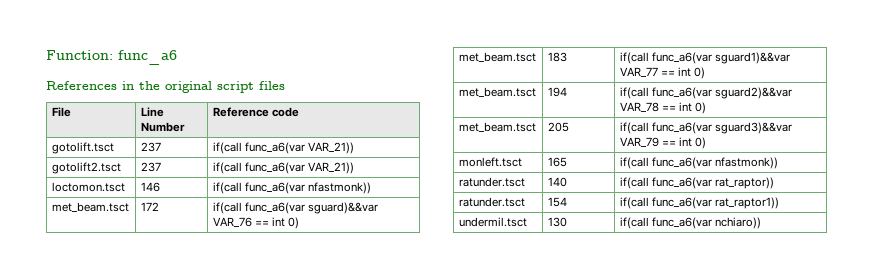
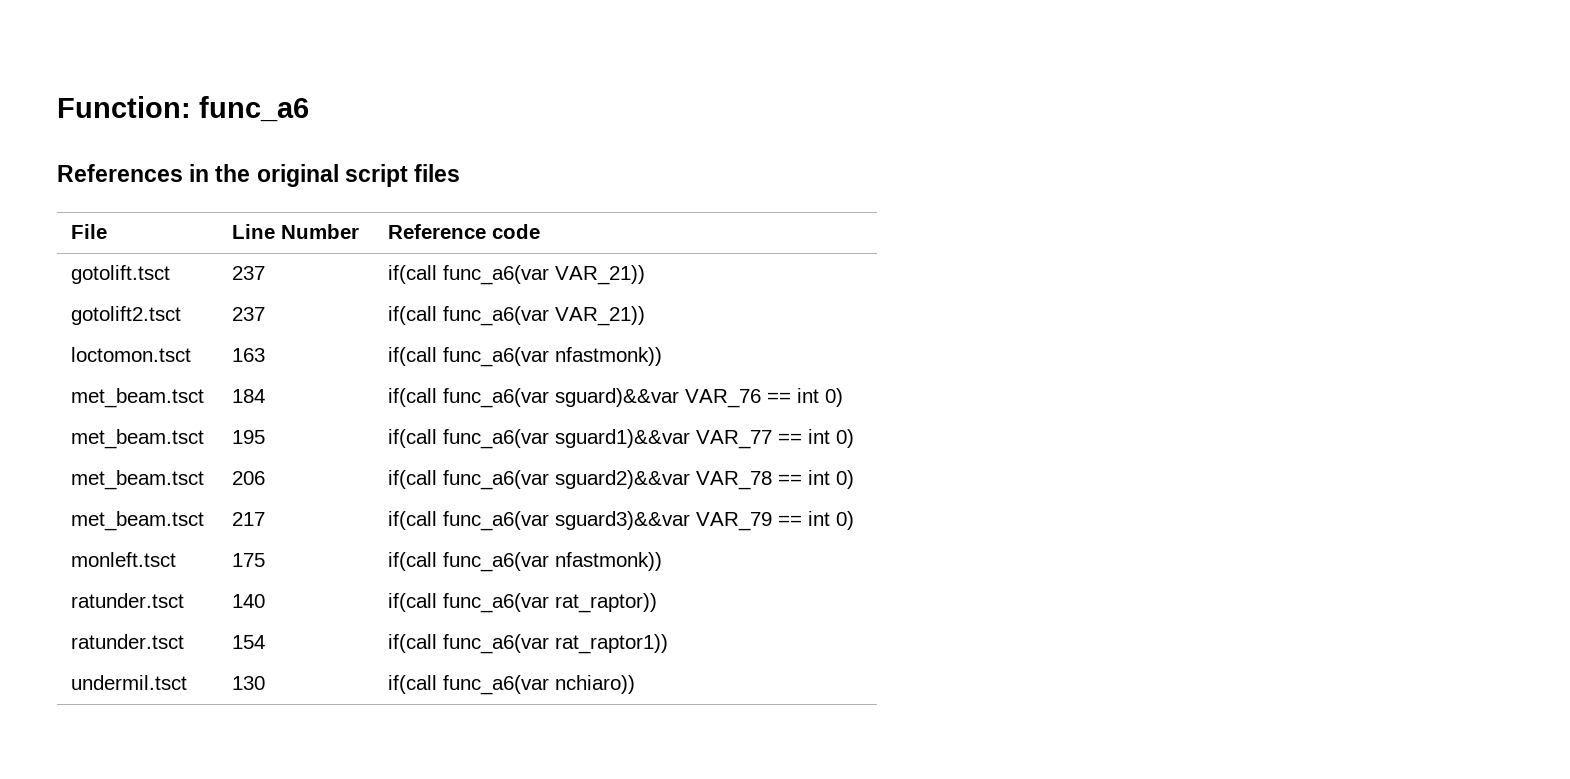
[140,182,160,192] 146 -> [231,348,265,362] 163
[140,202,159,211] 172 -> [231,389,265,403] 184
[547,52,567,62] 183 -> [231,430,265,444] 195
[547,87,567,97] 194 -> [231,471,265,485] 206
[547,122,569,132] 205 -> [231,512,265,526] 217
[547,157,567,167] 165 -> [231,553,265,567] 175

